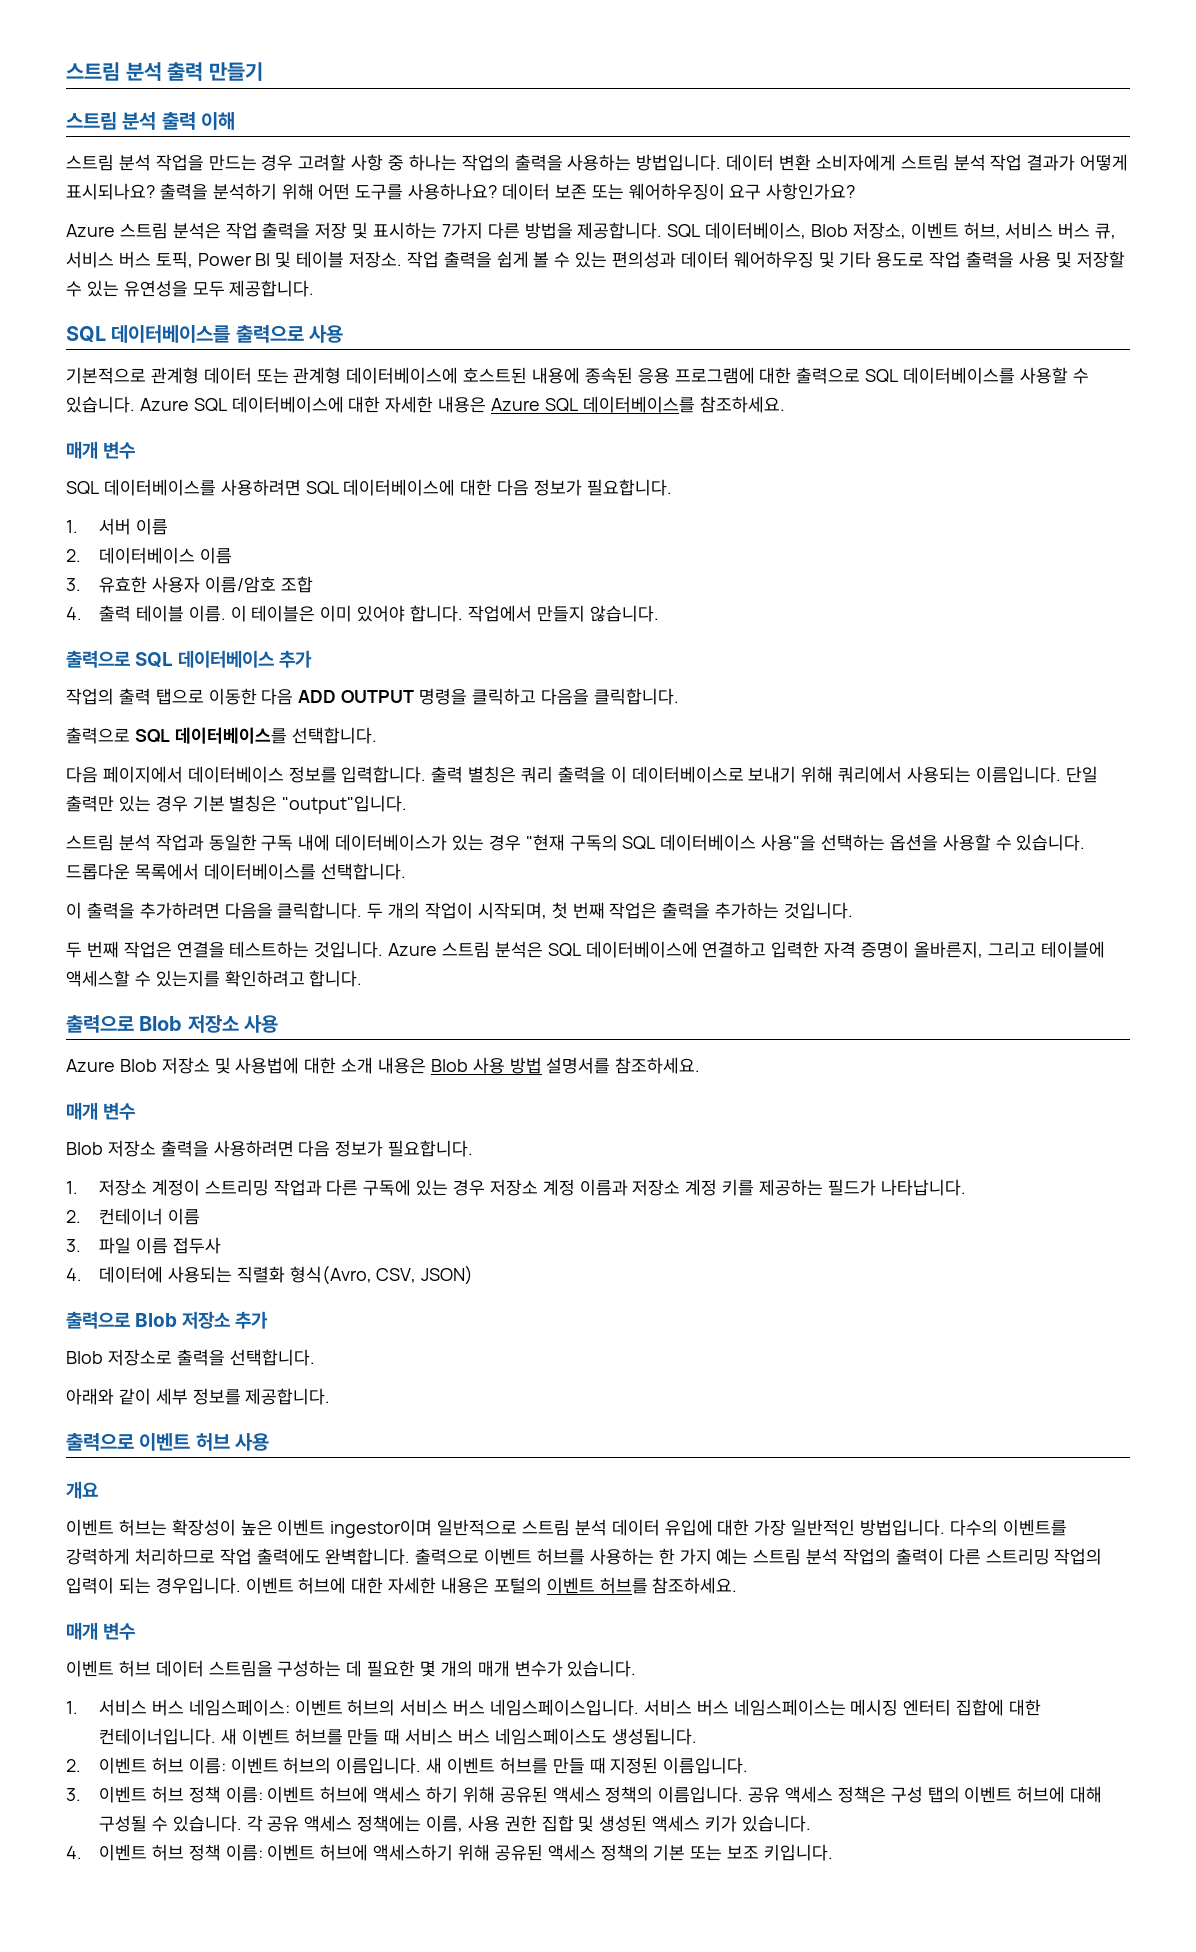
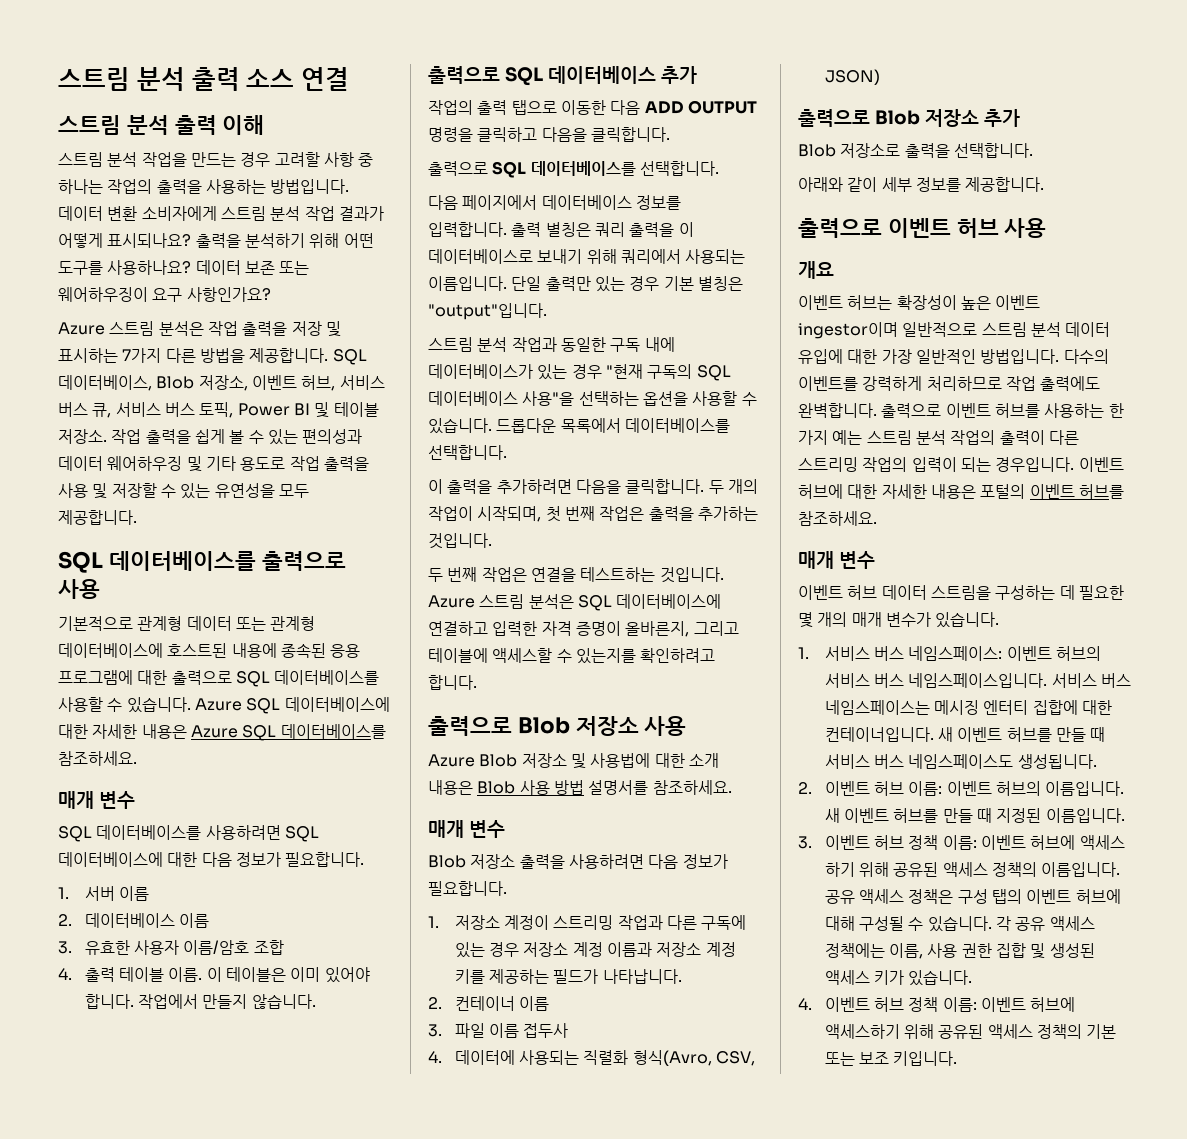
[66,62,264,81] 스트림 분석 출력 만들기 -> [58,67,349,91] 스트림 분석 출력 소스 연결

